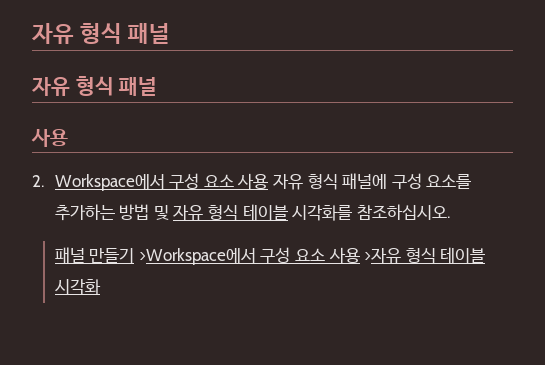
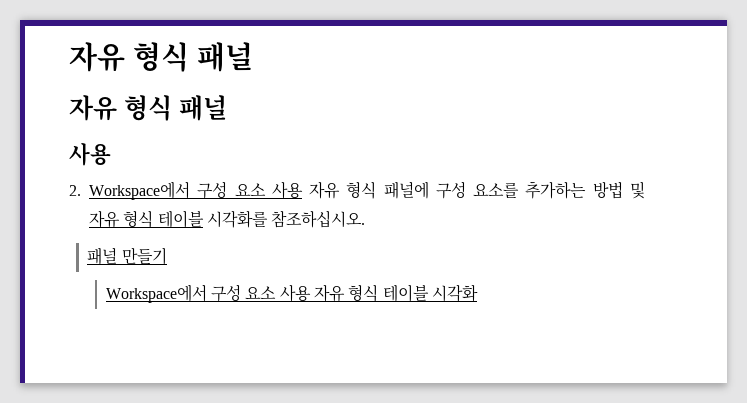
[138,247,402,265] >Workspace에서 구성 요소 사용 >자유 -> [105,284,346,303] // Workspace에서 구성 요소 사용 자유

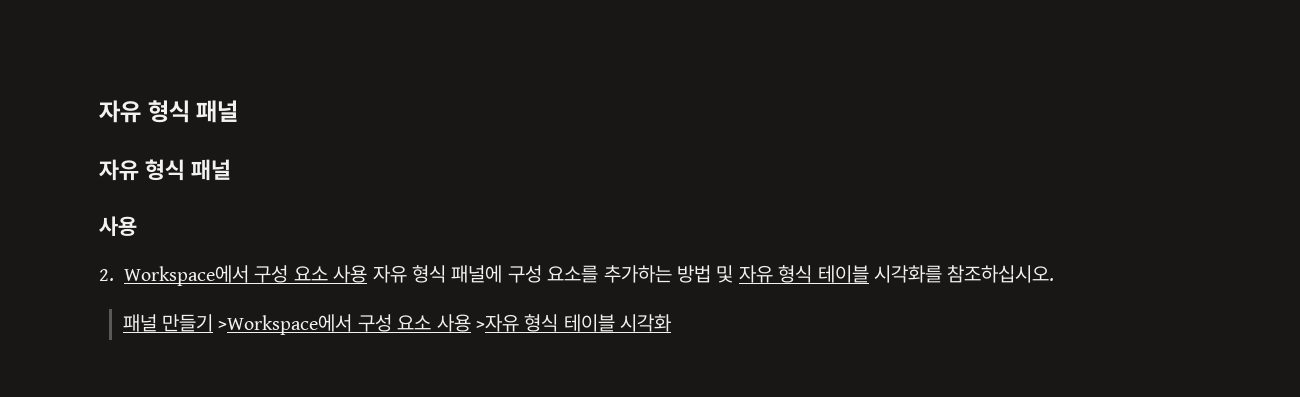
[105,284,346,303] // Workspace에서 구성 요소 사용 자유 -> [218,314,520,335] >Workspace에서 구성 요소 사용 >자유

